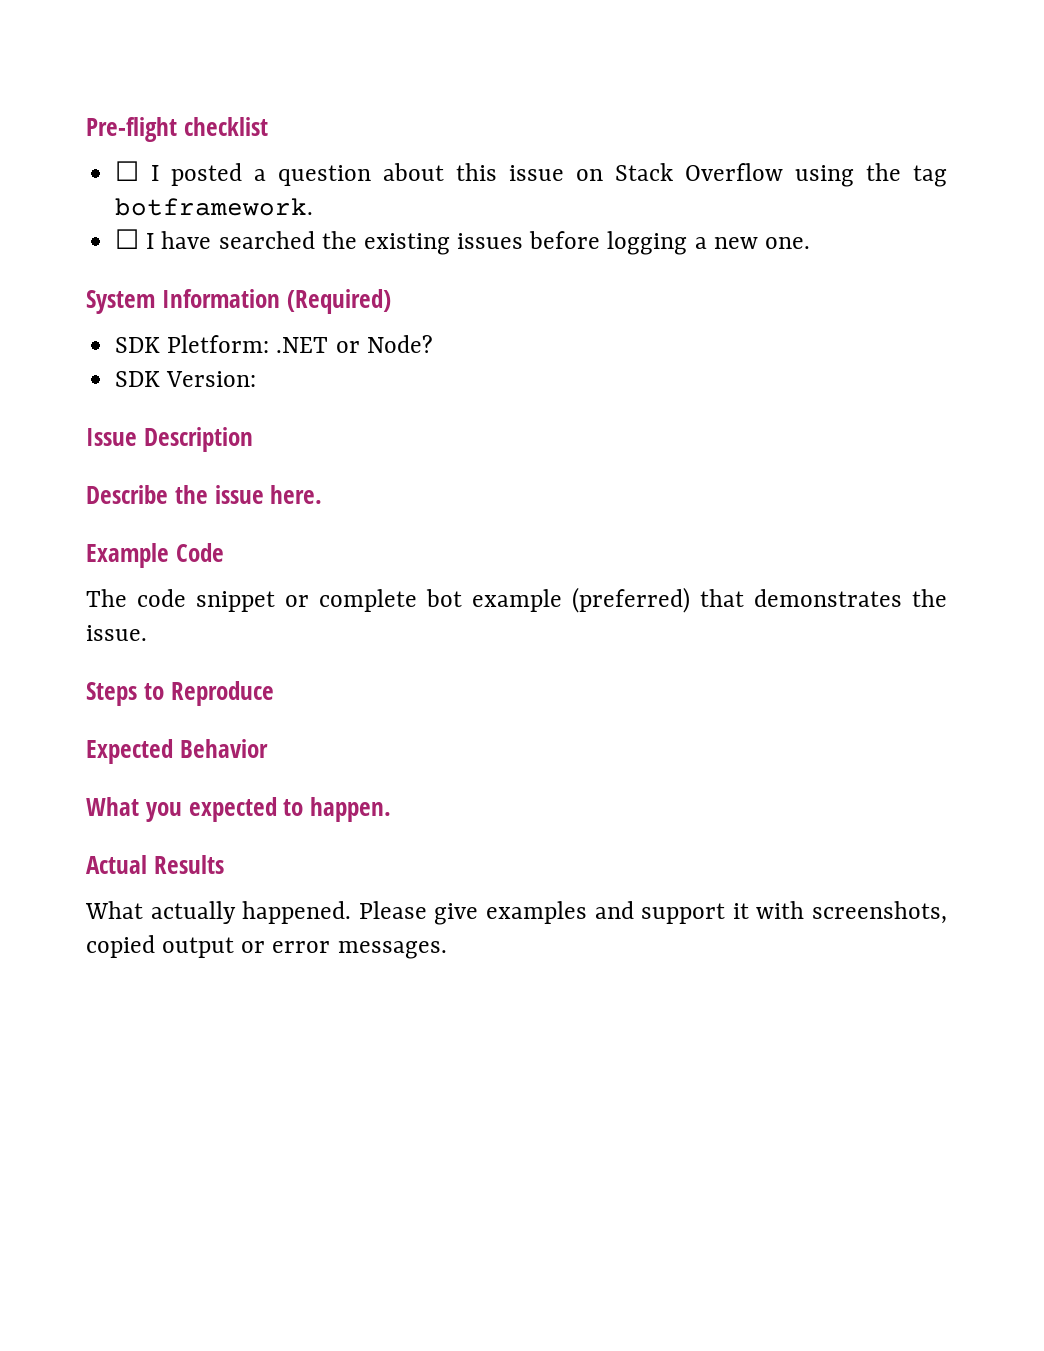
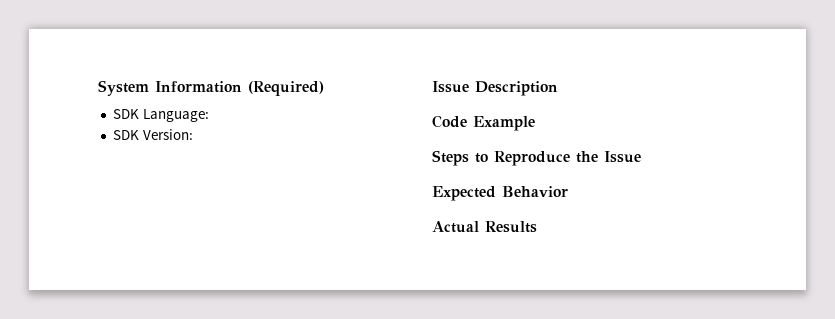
[86,117,268,142] [115,161,948,187] [115,198,314,216] [115,229,810,255] Pre-flight checklist // ☐ I posted a question about this issue on Stack Overflow using the tag botframework. // ☐ I have searched the existing issues before logging a new one. // -> (98, 88) none
[167,335,433,353] Pletform: .NET or Node? -> [142,109,209,122] Language:
[86,485,323,504] [86,543,224,568] [86,587,947,613] [86,625,147,641] Describe the issue here. // Example Code // The code snippet or complete bot example (preferred) that demonstrates the issue. -> [432,115,535,131] Code Example
(274, 693) none -> [576,151,641,163] the Issue
[86,797,391,822] [86,855,224,874] [85,901,948,925] [86,935,447,959] What you expected to happen. // Actual Results // What actually happened. Please give examples and support it with screenshots, copied output or error messages. -> [432,221,537,233] Actual Results

